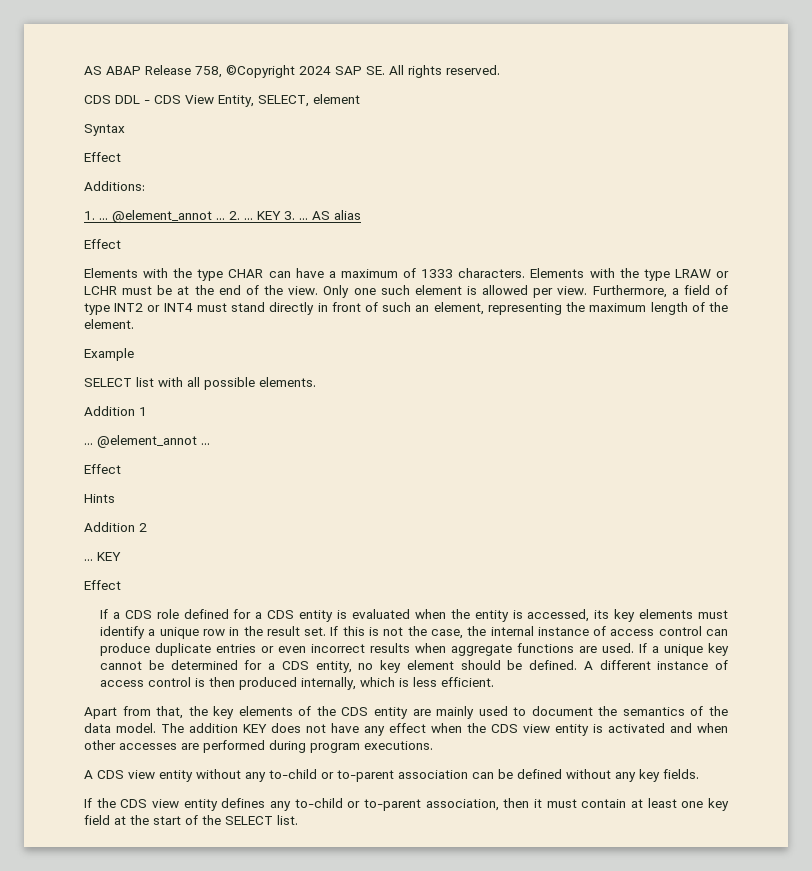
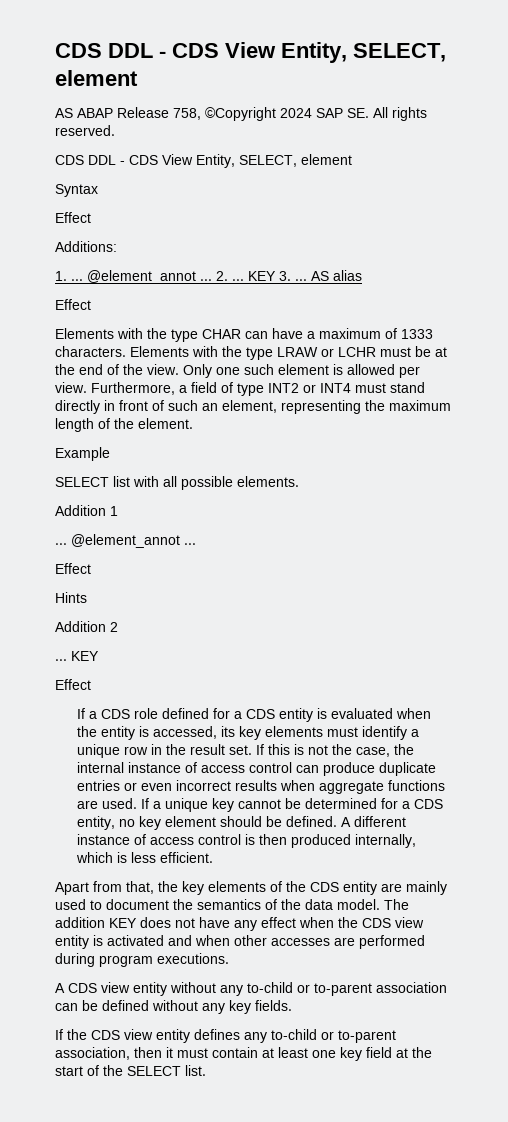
(84, 70) none -> [55,42,446,63] [55,70,138,86] CDS DDL - CDS View Entity, SELECT, element //

